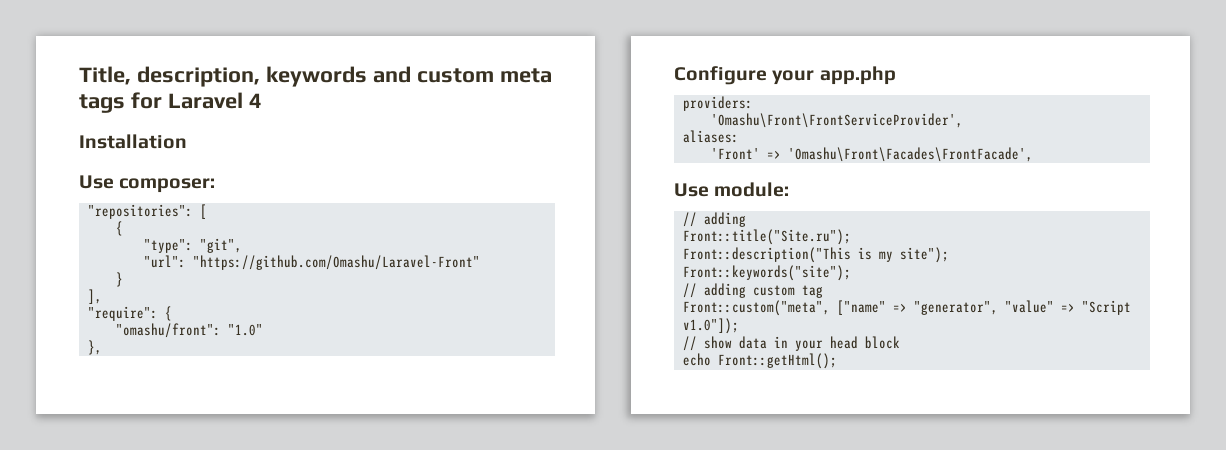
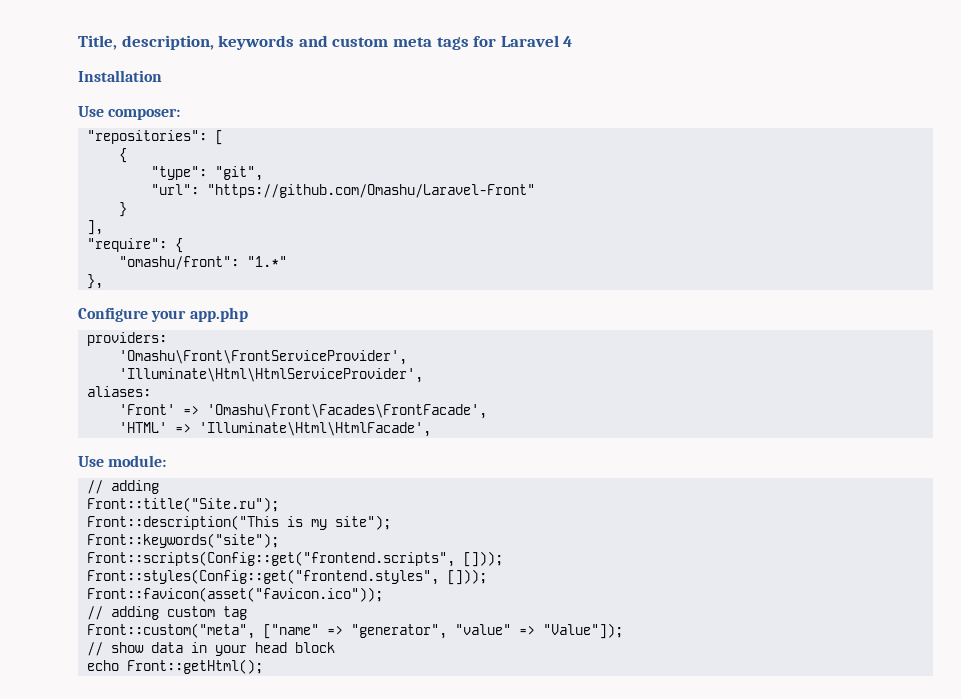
[228,324,264,336] "1.0" -> [246,256,287,267] "1.*"
(964, 120) none -> [118,368,423,383] // 'Illuminate\Html\HtmlServiceProvider',
(1034, 154) none -> [118,422,431,437] // 'HTML' => 'Illuminate\Html\HtmlFacade',
(852, 273) none -> [86,551,503,567] [86,569,487,585] [86,587,383,602] // Front::scripts(Config::get("frontend.scripts", [])); // Front::styles(Config::get("frontend.styles", [])); // Front::favicon(asset("favicon.ico"));
[1082,300,1132,315] [683,318,740,334] "Script v1.0"]); -> [542,623,623,639] "Value"]);

